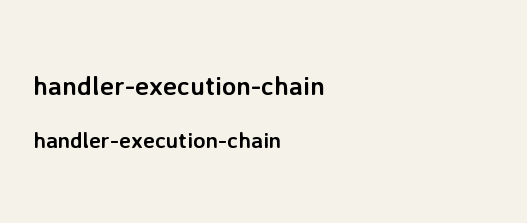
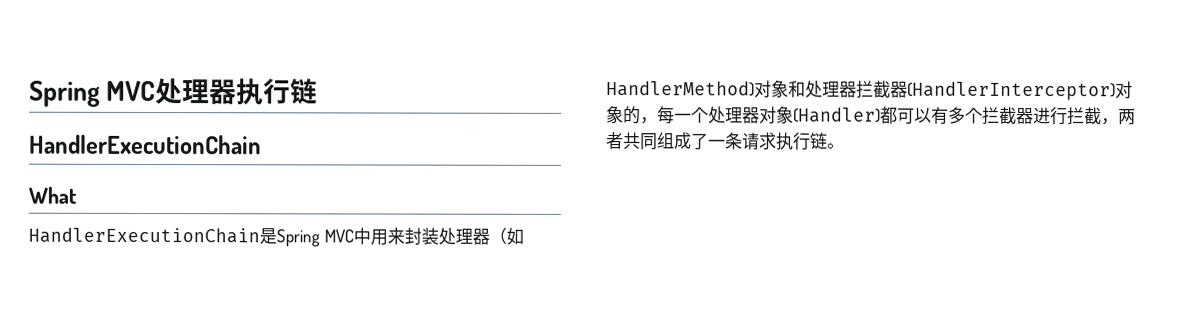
[33,76,325,95] [33,132,281,148] handler-execution-chain // handler-execution-chain -> [29,78,319,107] [29,134,262,155] [28,186,77,204] [28,227,524,247] [606,80,1133,101] [606,106,1136,126] [606,132,845,151] Spring MVC处理器执行链 // HandlerExecutionChain // What // HandlerExecutionChain是Spring MVC中用来封装处理器（如HandlerMethod)对象和处理器拦截器(HandlerInterceptor)对象的，每一个处理器对象(Handler)都可以有多个拦截器进行拦截，两者共同组成了一条请求执行链。

